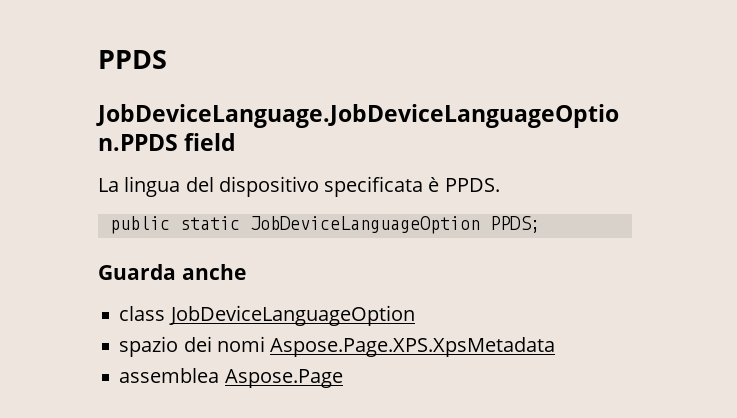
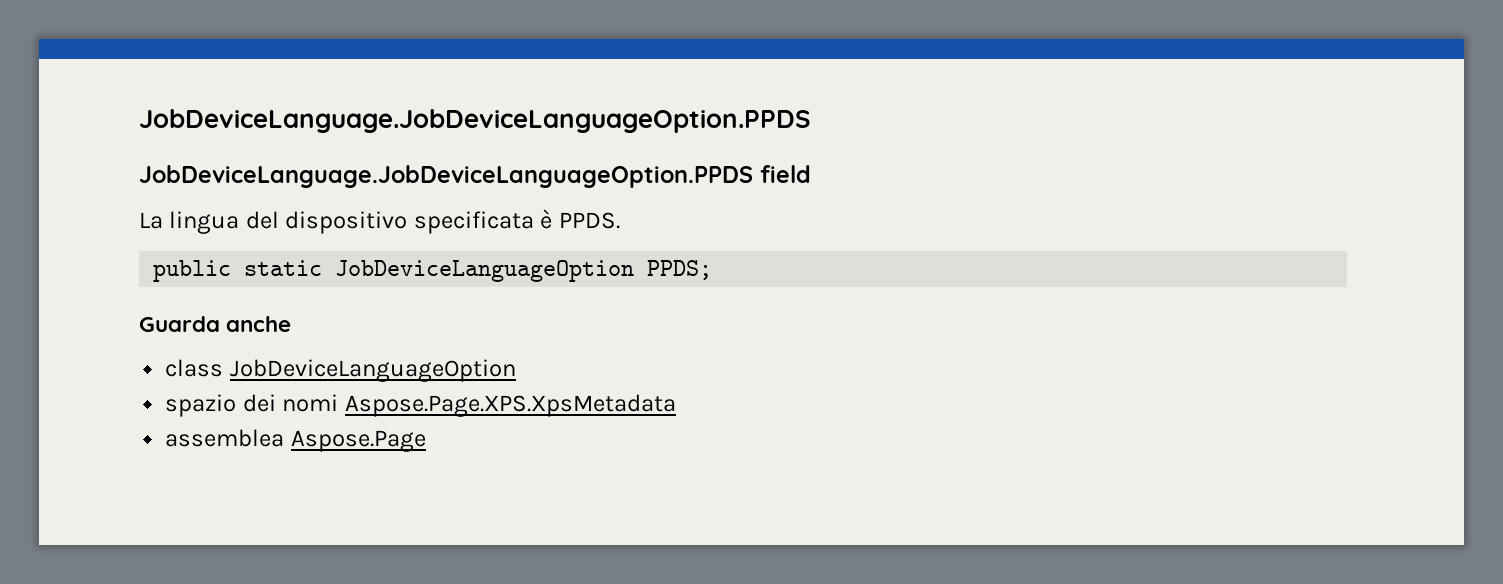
[98,50,167,69] PPDS -> [139,109,811,133] JobDeviceLanguage.JobDeviceLanguageOption.PPDS

